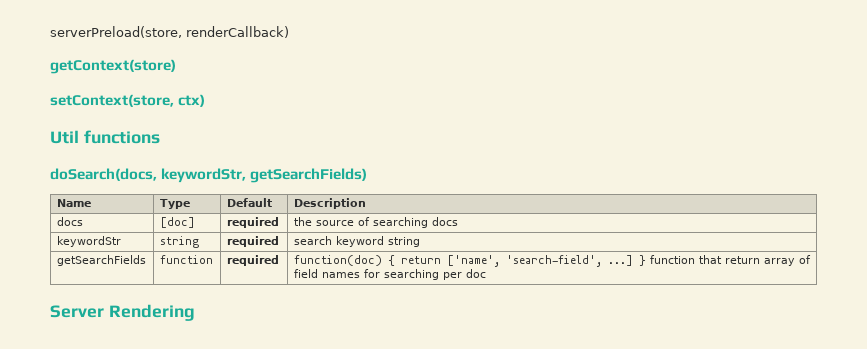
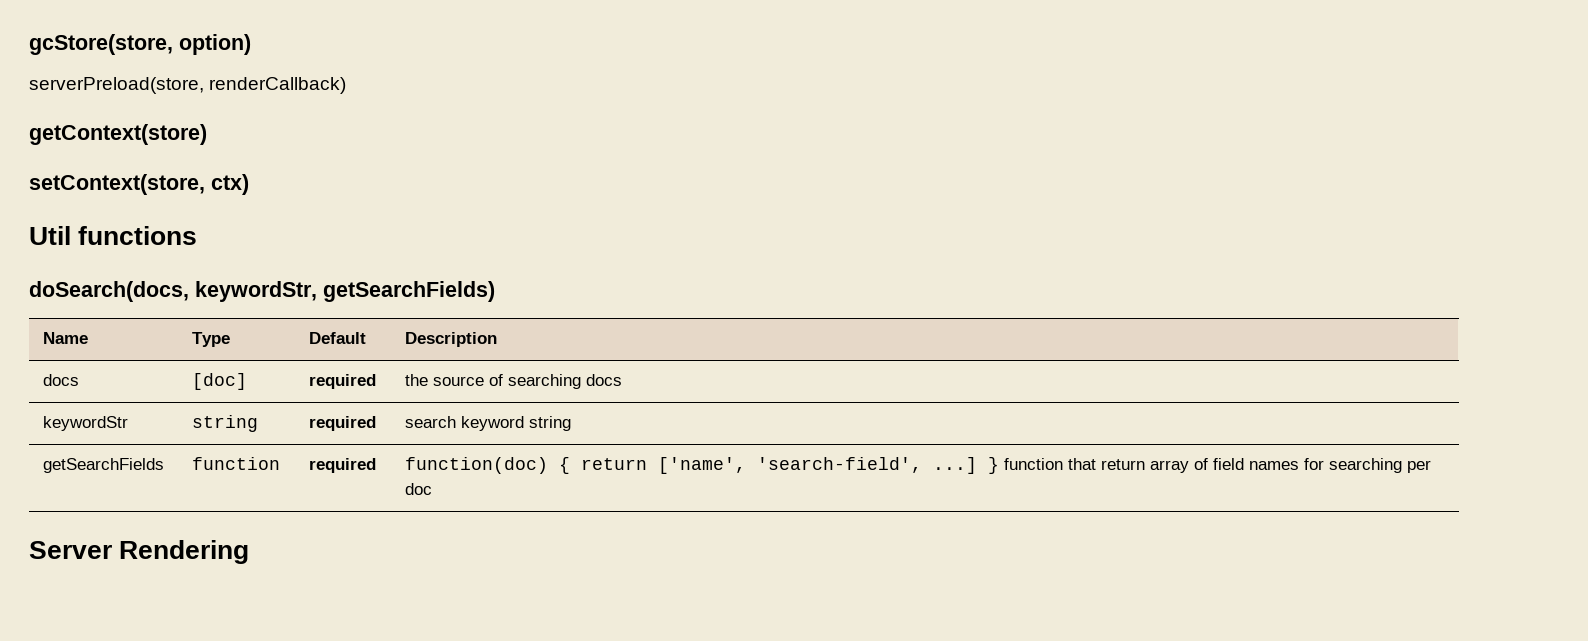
(50, 32) none -> [29,34,251,55] gcStore(store, option) //

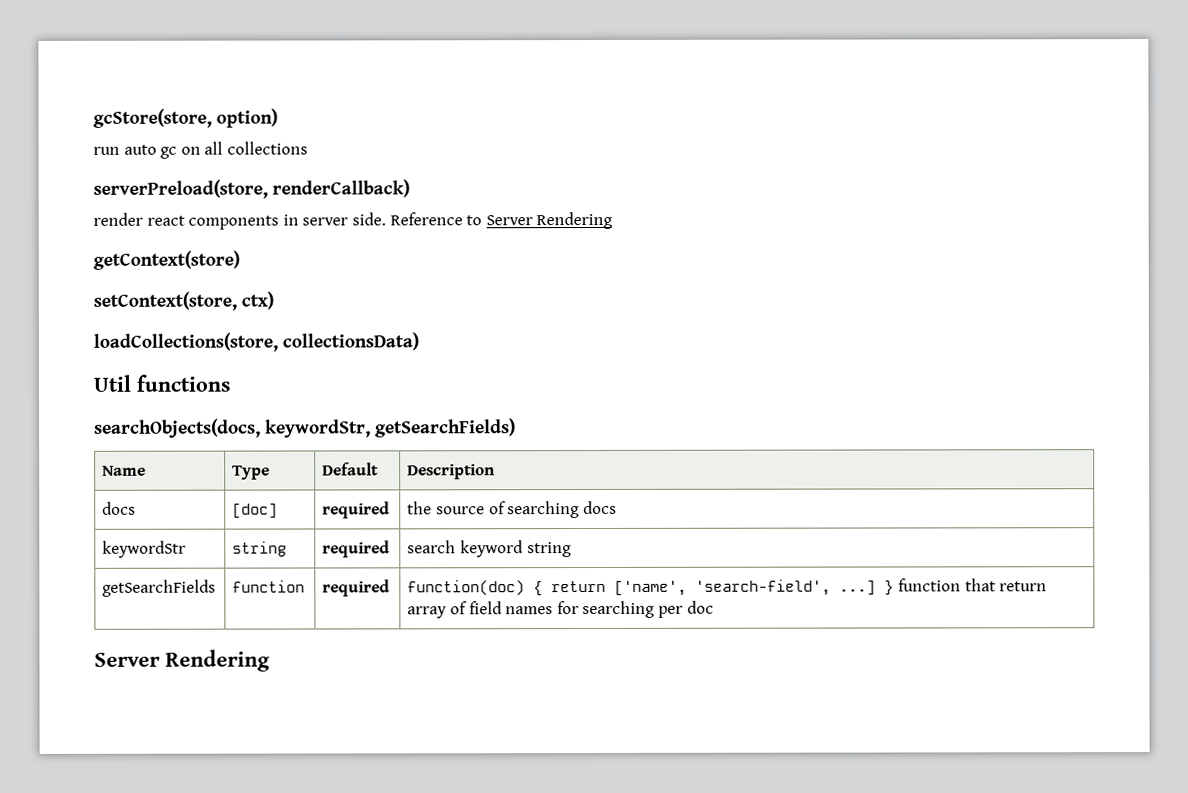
[29,77,347,94] serverPreload(store, renderCallback) -> [93,141,308,159] [93,179,410,199] [93,211,614,230] run auto gc on all collections // serverPreload(store, renderCallback) // render react components in server side. Reference to Server Rendering
(249, 184) none -> [93,332,419,352] // loadCollections(store, collectionsData)
[29,281,189,302] doSearch(docs, -> [94,418,261,438] searchObjects(docs,

